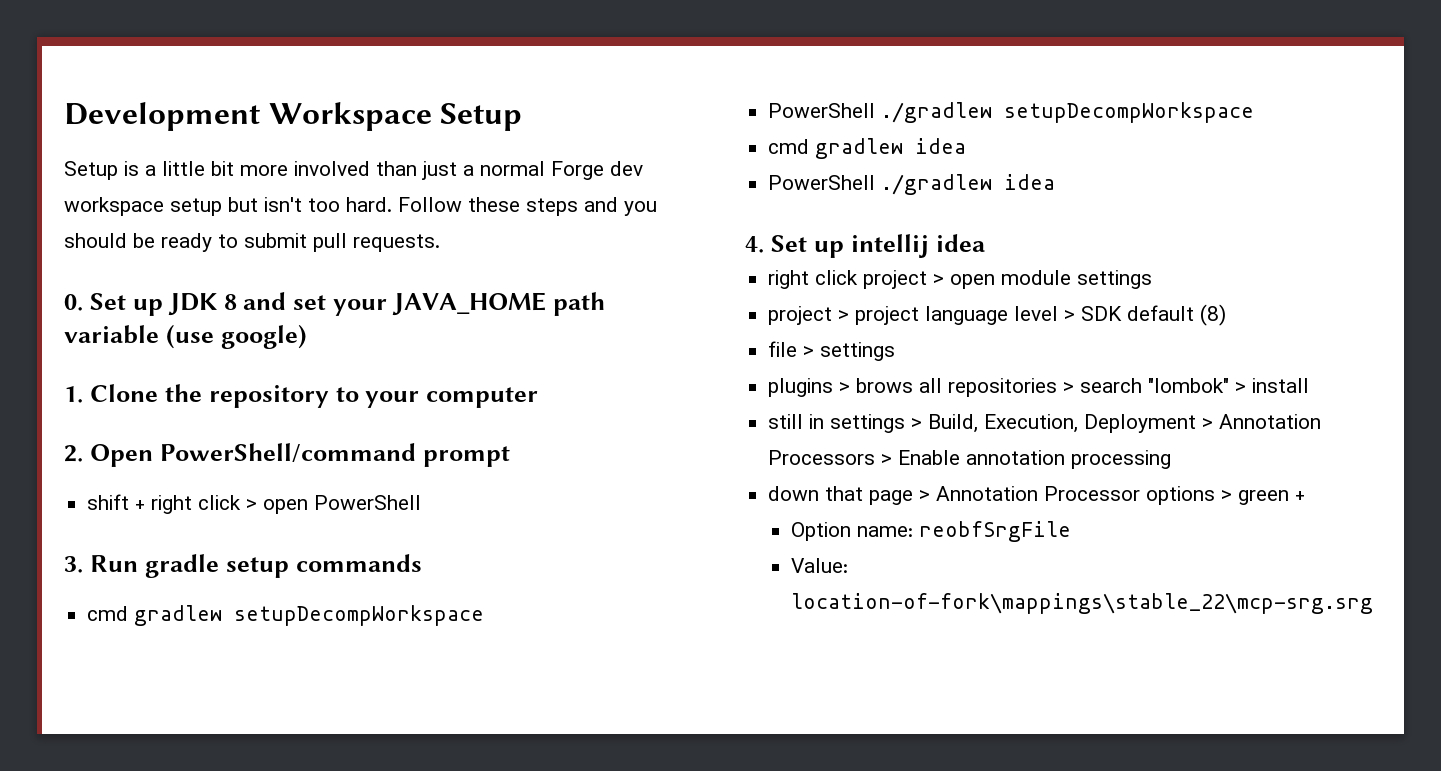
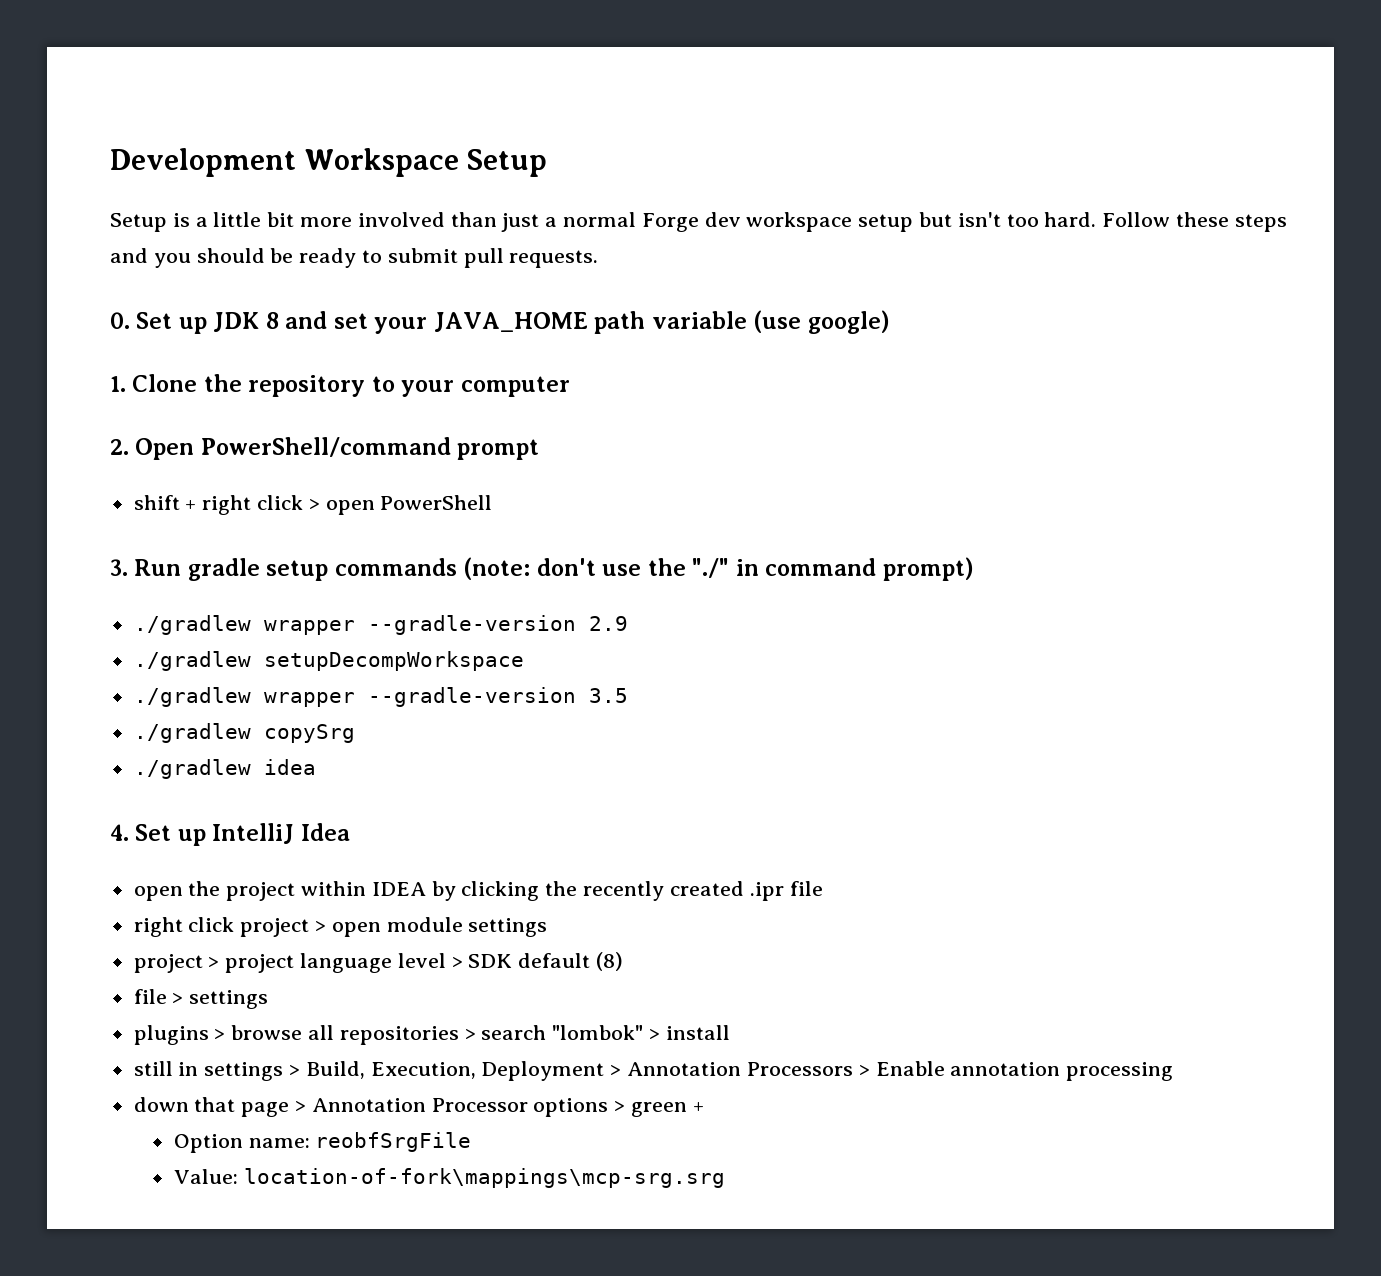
[87,605,485,626] [768,102,1255,123] [768,138,967,159] [768,175,876,190] // cmd gradlew setupDecompWorkspace // PowerShell ./gradlew setupDecompWorkspace // cmd gradlew idea // PowerShell -> [463,557,974,581] [133,615,628,635] [133,651,524,671] [133,687,628,707] [133,723,355,743] (note: don't use the "./" in command prompt) // ./gradlew wrapper --gradle-version 2.9 // ./gradlew setupDecompWorkspace // ./gradlew wrapper --gradle-version 3.5 // ./gradlew copySrg //
[850,234,985,258] intellij idea -> [212,823,350,844] [133,881,823,901] IntelliJ Idea // open the project within IDEA by clicking the recently created .ipr file
[856,378,914,393] brows -> [231,1025,303,1040] browse
[791,593,1374,614] location-of-fork\mappings\stable_22\mcp-srg.srg -> [243,1168,725,1188] location-of-fork\mappings\mcp-srg.srg

